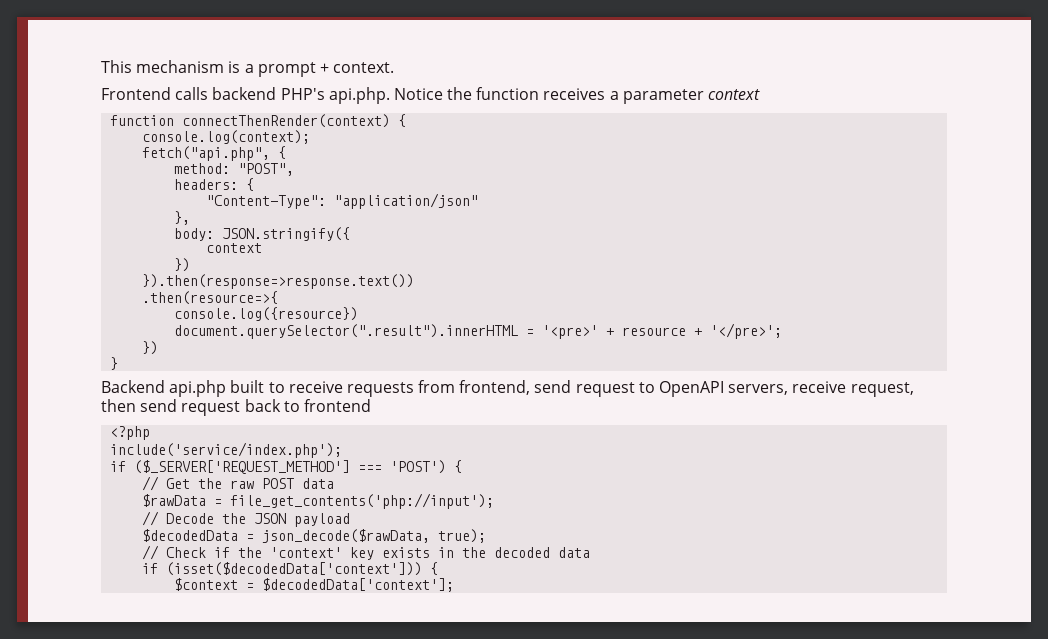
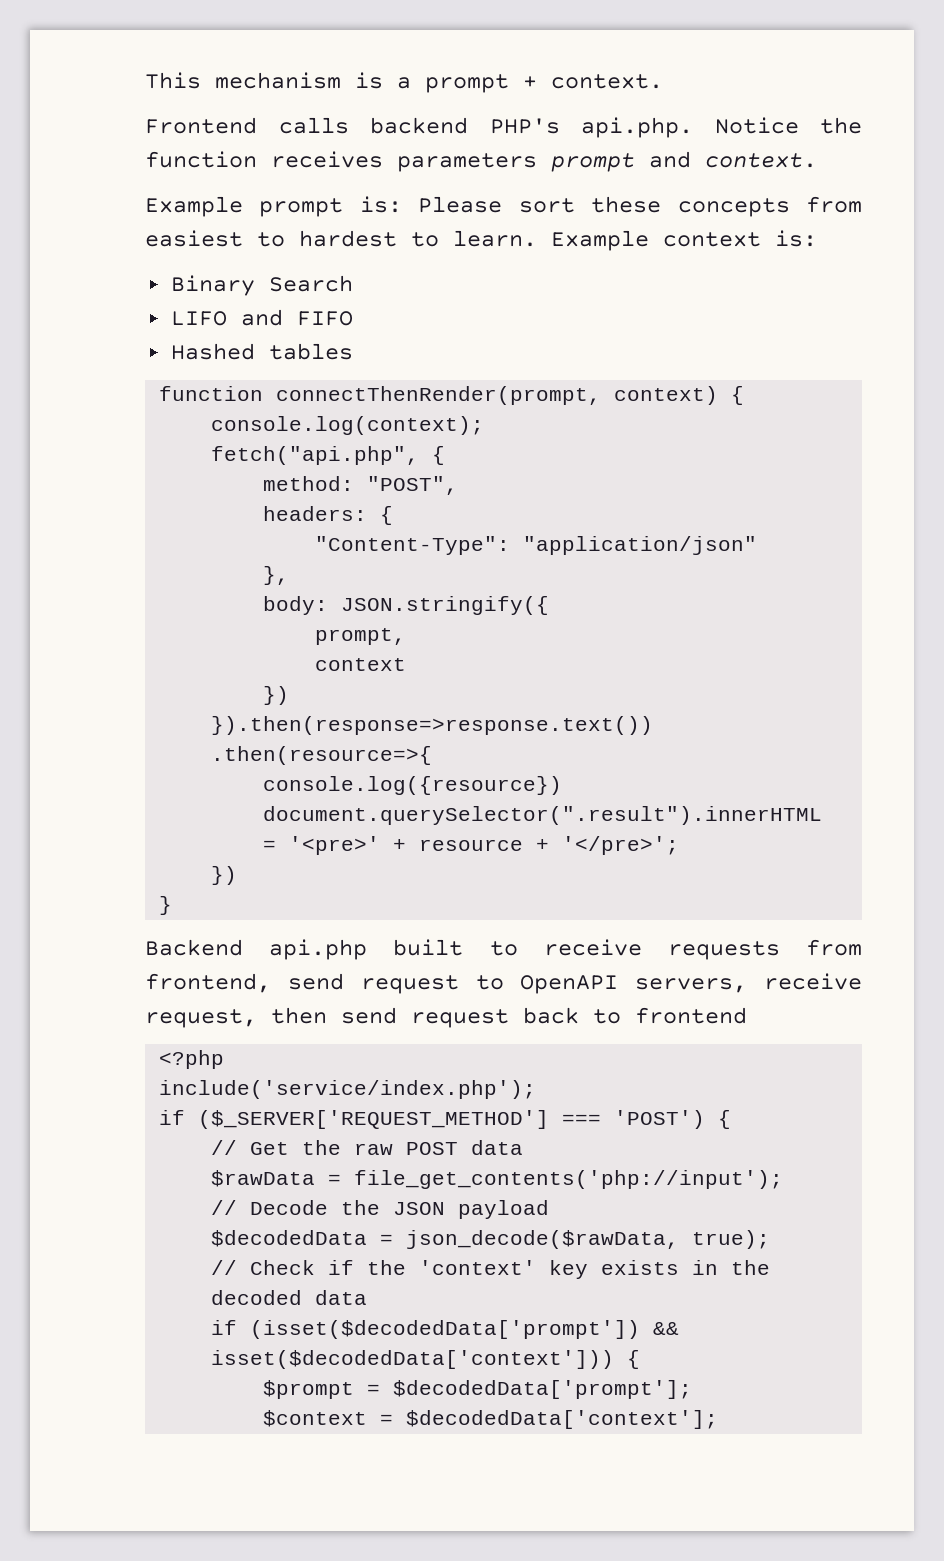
[609,89,761,104] [110,114,391,128] a parameter context // function connectThenRender(context) -> [397,151,817,172] [145,196,863,217] [145,230,817,251] [170,275,353,296] [170,309,353,326] [170,343,353,360] [159,386,719,405] parameters prompt and context. // Example prompt is: Please sort these concepts from easiest to hardest to learn. Example context is: // Binary Search // LIFO and FIFO // Hashed tables // function connectThenRender(prompt, context)
(351, 234) none -> [315,628,407,645] // prompt,
[166,562,439,576] (isset($decodedData['context'])) { -> [250,1320,680,1339] [211,1350,641,1369] [263,1380,693,1399] (isset($decodedData['prompt']) && isset($decodedData['context'])) { // $prompt = $decodedData['prompt'];

